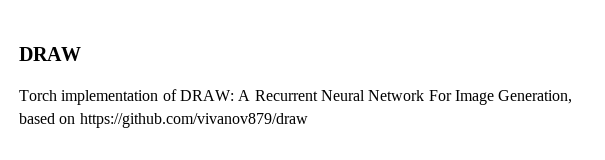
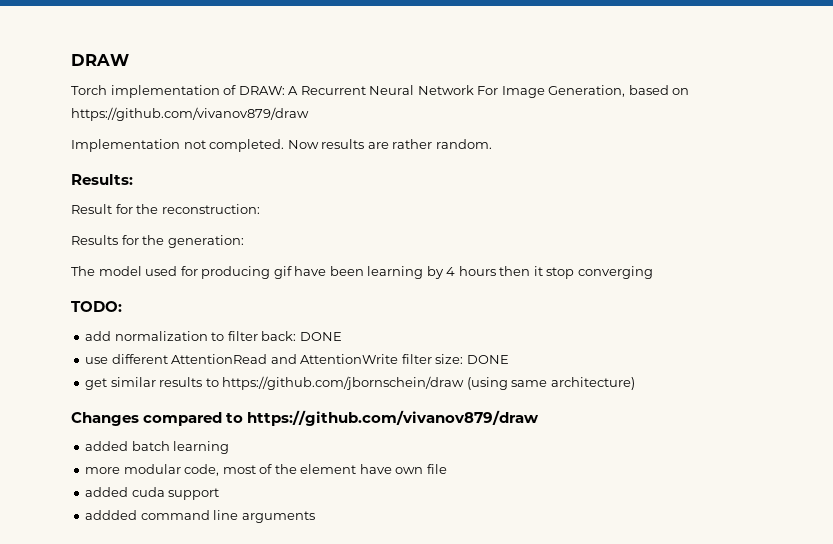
(308, 120) none -> [71,139,492,152] [71,174,133,185] [71,204,260,214] [71,235,244,248] [71,266,653,279] [71,301,122,312] [85,331,342,341] [85,354,509,364] [85,376,635,390] [71,410,540,426] [85,441,230,454] [85,464,447,476] [85,487,220,500] [85,510,315,523] // Implementation not completed. Now results are rather random. // Results: // Result for the reconstruction: // Results for the generation: // The model used for producing gif have been learning by 4 hours then it stop converging // TODO: // add normalization to filter back: DONE // use different AttentionRead and AttentionWrite filter size: DONE // get similar results to https://github.com/jbornschein/draw (using same architecture) // Changes compared to https://github.com/vivanov879/draw // added batch learning // more modular code, most of the element have own file // added cuda support // addded command line arguments

